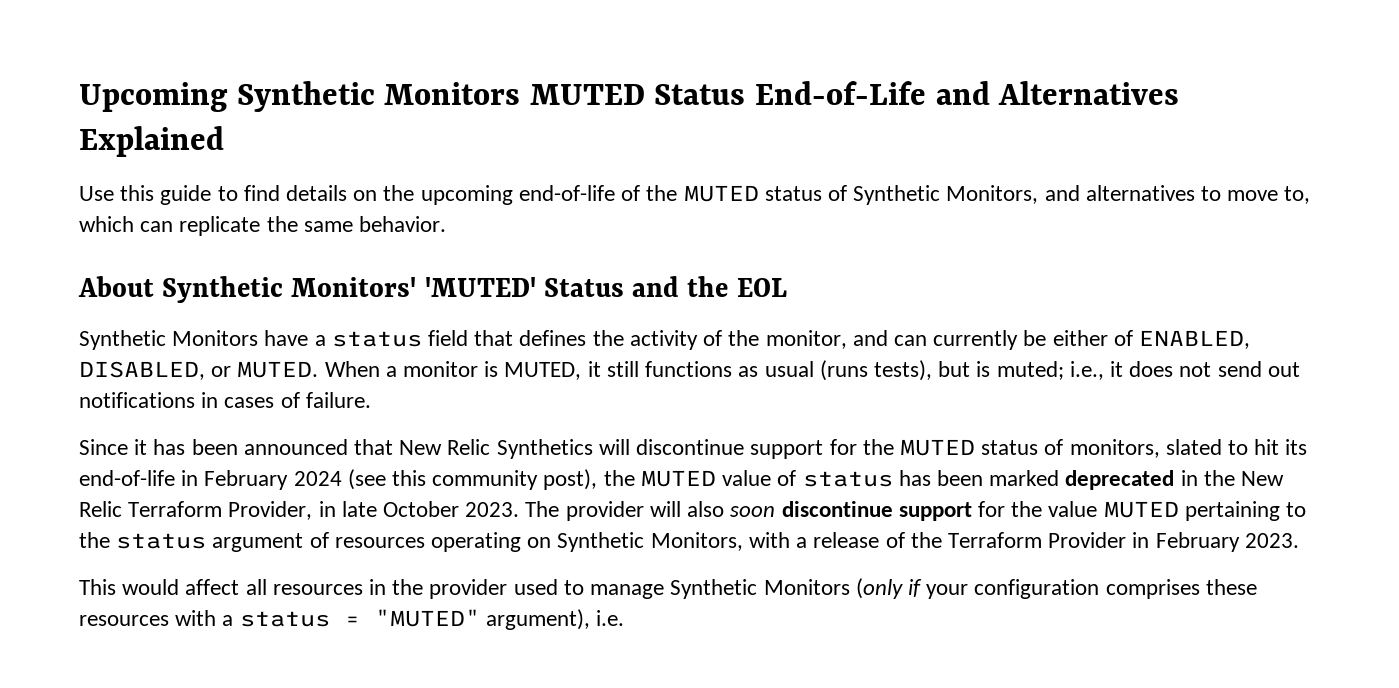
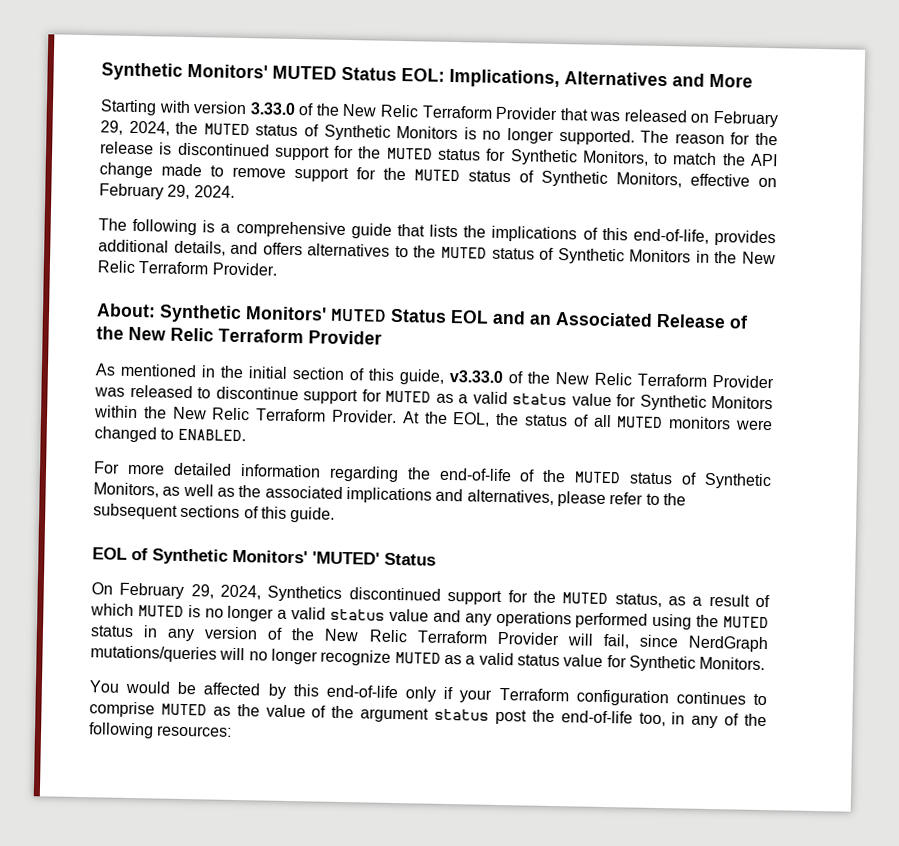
[79,81,1180,112] [79,126,224,157] [79,185,513,205] Upcoming Synthetic Monitors MUTED Status End-of-Life and Alternatives Explained // Use this guide to find details on the upcoming -> [101,62,753,89] [100,99,778,128] [100,120,779,146] [100,141,779,167] [99,162,777,188] [99,183,235,200] [98,218,776,247] [98,239,776,265] [97,260,277,276] [96,303,748,329] [96,326,382,345] [95,363,774,389] [94,384,773,411] [94,405,773,431] [94,426,246,443] [93,461,431,483] Synthetic Monitors' MUTED Status EOL: Implications, Alternatives and More // Starting with version 3.33.0 of the New Relic Terraform Provider that was released on February 29, 2024, the MUTED status of Synthetic Monitors is no longer supported. The reason for the release is discontinued support for the MUTED status for Synthetic Monitors, to match the API change made to remove support for the MUTED status of Synthetic Monitors, effective on February 29, 2024. // The following is a comprehensive guide that lists the implications of this end-of-life, provides additional details, and offers alternatives to the MUTED status of Synthetic Monitors in the New Relic Terraform Provider. // About: Synthetic Monitors' MUTED Status EOL and an Associated Release of the New Relic Terraform Provider // As mentioned in the initial section of this guide, v3.33.0 of the New Relic Terraform Provider was released to discontinue support for MUTED as a valid status value for Synthetic Monitors within the New Relic Terraform Provider. At the EOL, the status of all MUTED monitors were changed to ENABLED. // For more detailed information regarding the
[1044,185,1311,204] [79,216,447,236] [78,276,787,303] [79,330,1250,350] [79,360,1300,381] [79,392,371,408] [79,439,1308,459] [79,469,1284,490] [79,501,1306,521] [79,532,1299,552] [79,578,1257,599] [79,609,625,630] and alternatives to move to, which can replicate the same behavior. // About Synthetic Monitors' 'MUTED' Status and the EOL // Synthetic Monitors have a status field that defines the activity of the monitor, and can currently be either of ENABLED, DISABLED, or MUTED. When a monitor is MUTED, it still functions as usual (runs tests), but is muted; i.e., it does not send out notifications in cases of failure. // Since it has been announced that New Relic Synthetics will discontinue support for the MUTED status of monitors, slated to hit its end-of-life in February 2024 (see this community post), the MUTED value of status has been marked deprecated in the New Relic Terraform Provider, in late October 2023. The provider will also soon discontinue support for the value MUTED pertaining to the status argument of resources operating on Synthetic Monitors, with a release of the Terraform Provider in February 2023. // This would affect all resources in the provider used to manage Synthetic Monitors (only if your configuration comprises these resources with a status = "MUTED" argument), i.e. -> [162,483,686,507] [93,503,336,523] [92,547,436,566] [91,582,770,608] [90,603,770,630] [90,625,769,653] [90,645,766,672] [89,680,767,707] [89,701,767,729] [88,722,233,739] as well as the associated implications and alternatives, please refer to the subsequent sections of this guide. // EOL of Synthetic Monitors' 'MUTED' Status // On February 29, 2024, Synthetics discontinued support for the MUTED status, as a result of which MUTED is no longer a valid status value and any operations performed using the MUTED status in any version of the New Relic Terraform Provider will fail, since NerdGraph mutations/queries will no longer recognize MUTED as a valid status value for Synthetic Monitors. // You would be affected by this end-of-life only if your Terraform configuration continues to comprise MUTED as the value of the argument status post the end-of-life too, in any of the following resources:

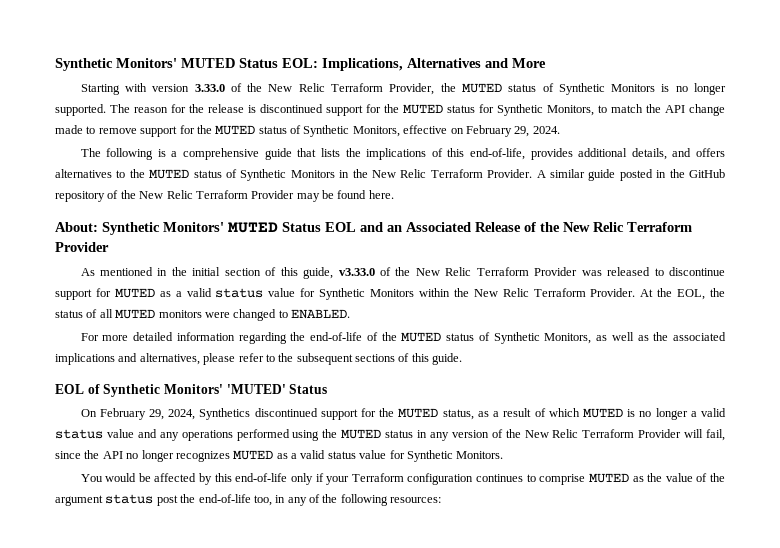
[495,106,778,128] [100,120,170,136] Provider that was released on February 29, 2024, -> [389,83,435,95] Provider,
(277, 269) none -> [536,169,725,181] [55,190,394,202] A similar guide posted in the GitHub repository of the New Relic Terraform Provider may be found here.
[688,635,769,653] [90,645,392,666] NerdGraph mutations/queries will no longer recognize -> [84,450,230,462] the API no longer recognizes

